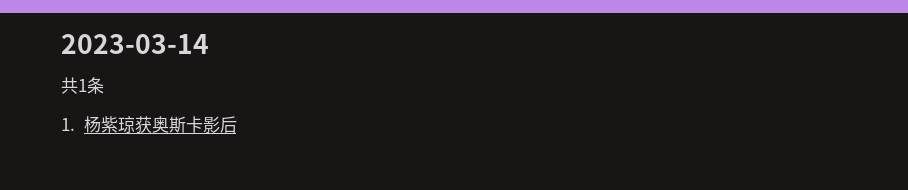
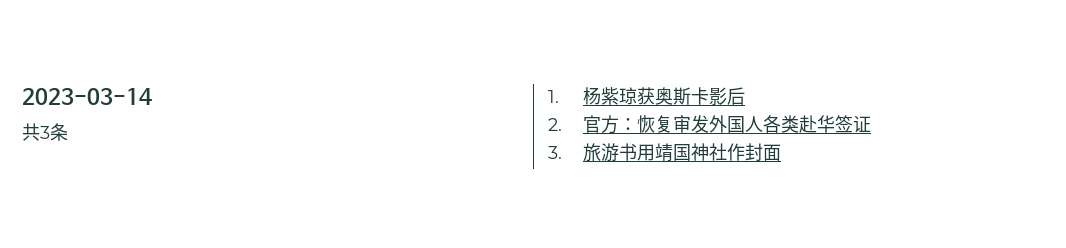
[78,79,87,92] 1 -> [40,126,50,139] 3
(237, 124) none -> [548,115,871,134] [548,143,781,162] // 2.官方：恢复审发外国人各类赴华签证 // 3.旅游书用靖国神社作封面

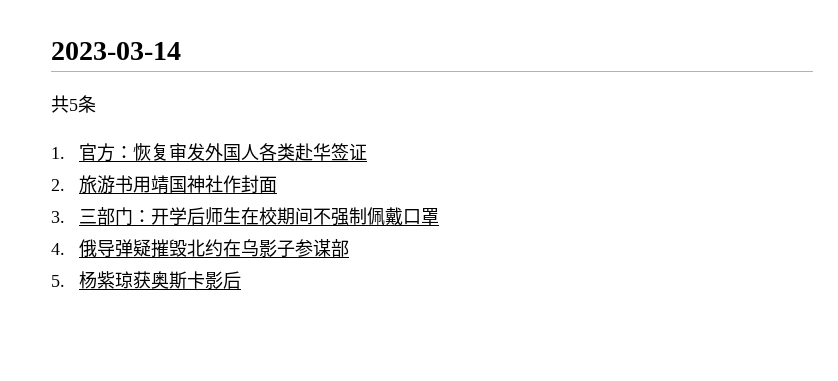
[40,126,50,139] 3 -> [69,99,78,111] 5
[582,87,745,105] [548,118,562,131] 杨紫琼获奥斯卡影后 // 2. -> (65, 153) none
[548,146,562,159] 3. -> [51,179,65,191] 2.
(781, 152) none -> [51,207,439,226] [51,239,349,258] [51,271,241,289] // 3.三部门：开学后师生在校期间不强制佩戴口罩 // 4.俄导弹疑摧毁北约在乌影子参谋部 // 5.杨紫琼获奥斯卡影后

